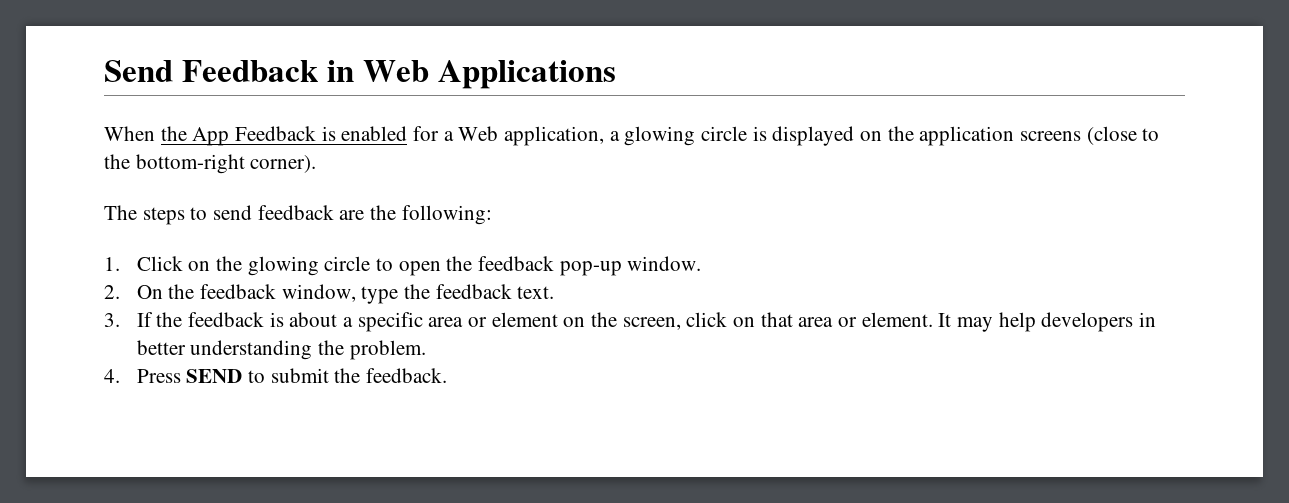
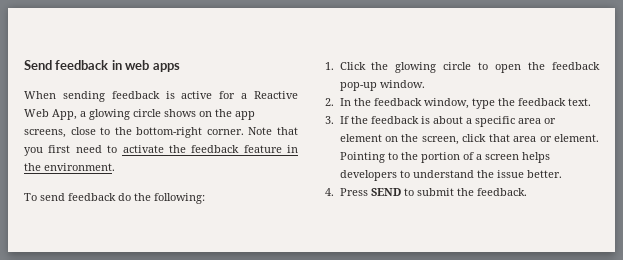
[181,60,616,89] [104,126,1160,146] [104,154,317,174] [104,205,208,225] Feedback in Web Applications // When the App Feedback is enabled for a Web application, a glowing circle is displayed on the application screens (close to the bottom-right corner). // The steps to -> [55,60,180,72] [24,91,298,102] [24,109,255,120] [24,127,298,138] [24,145,298,156] [24,163,115,171] [24,193,37,201] feedback in web apps // When sending feedback is active for a Reactive Web App, a glowing circle shows on the app screens, close to the bottom-right corner. Note that you first need to activate the feedback feature in the environment. // To
[339,210,365,220] are -> [118,193,131,201] do
[188,261,211,271] on -> (366, 66) none
[136,285,163,299] On -> [339,98,351,106] In
[733,317,756,327] on -> (487, 138) none
[938,312,1157,332] [136,340,426,360] It may help developers in better understanding the problem. -> [339,152,550,163] [339,170,562,181] Pointing to the portion of a screen helps developers to understand the issue better.

